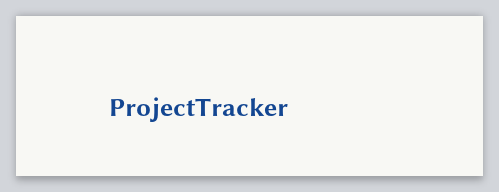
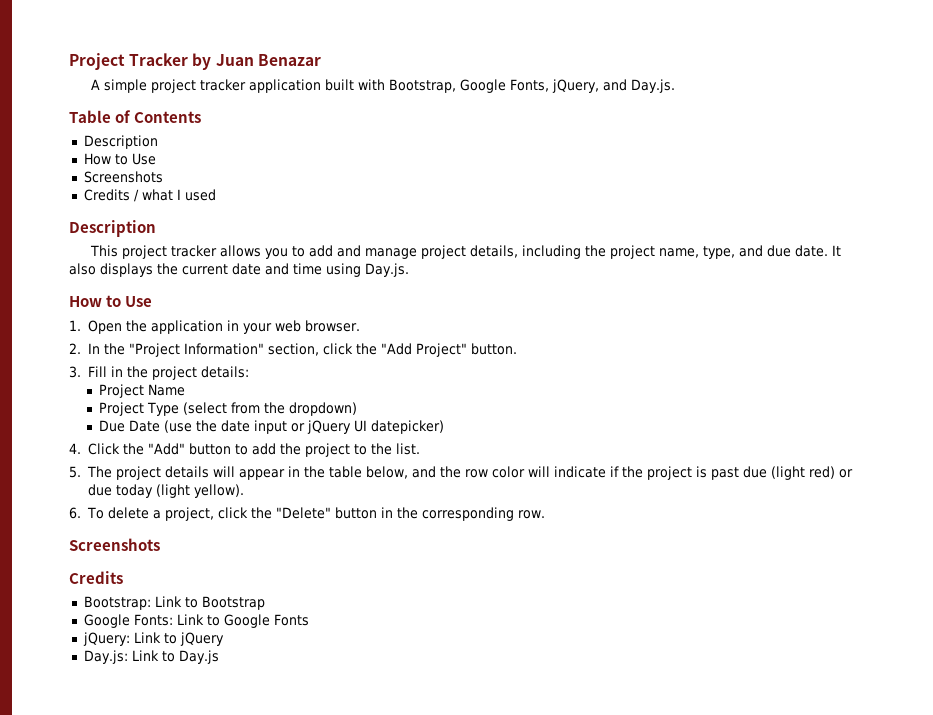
[109,97,288,122] ProjectTracker -> [69,53,321,70] [91,79,676,93] [69,110,202,123] [83,135,158,149] [83,153,156,165] [83,171,163,183] [83,189,216,202] [69,220,156,237] [90,245,842,259] [69,263,409,277] [69,295,153,307] [69,320,360,334] [69,343,517,357] [69,366,249,380] [99,384,186,398] [99,402,358,416] [99,420,445,434] [69,443,420,457] [69,466,853,480] [87,484,244,498] [69,507,545,521] [69,538,160,551] [69,571,123,584] [83,596,265,610] [83,614,309,628] [82,632,224,646] [83,650,219,664] Project Tracker by Juan Benazar // A simple project tracker application built with Bootstrap, Google Fonts, jQuery, and Day.js. // Table of Contents // Description // How to Use // Screenshots // Credits / what I used // Description // This project tracker allows you to add and manage project details, including the project name, type, and due date. It also displays the current date and time using Day.js. // How to Use // 1. Open the application in your web browser. // 2. In the "Project Information" section, click the "Add Project" button. // 3. Fill in the project details: // Project Name // Project Type (select from the dropdown) // Due Date (use the date input or jQuery UI datepicker) // 4. Click the "Add" button to add the project to the list. // 5. The project details will appear in the table below, and the row color will indicate if the project is past due (light red) or due today (light yellow). // 6. To delete a project, click the "Delete" button in the corresponding row. // Screenshots // Credits // Bootstrap: Link to Bootstrap // Google Fonts: Link to Google Fonts // jQuery: Link to jQuery // Day.js: Link to Day.js

